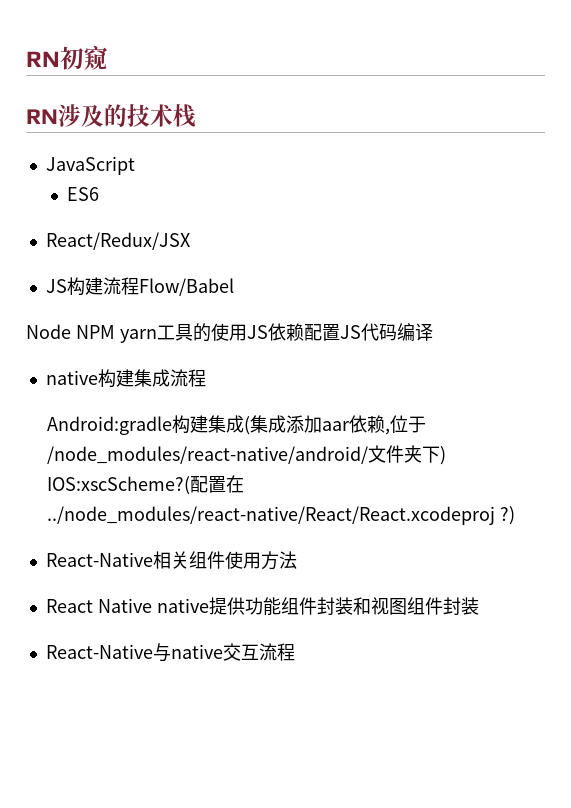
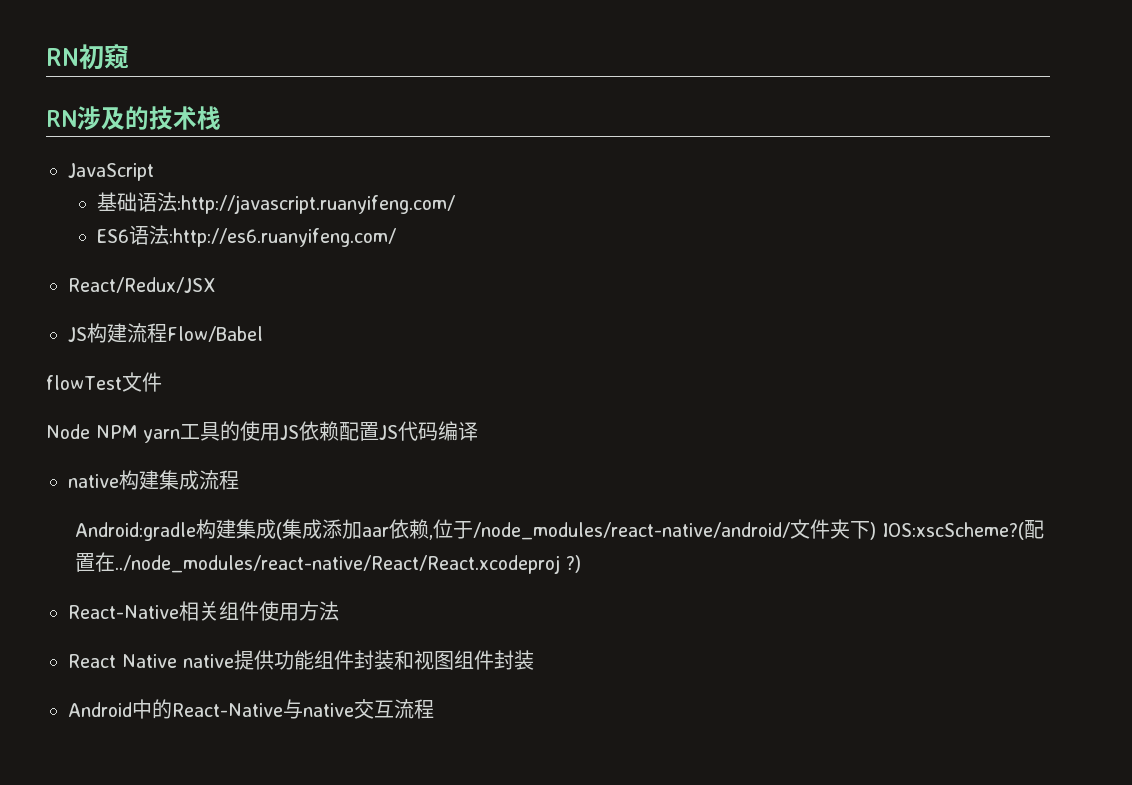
(135, 165) none -> [96,192,455,214] // 基础语法:http://javascript.ruanyifeng.com/
(99, 194) none -> [128,225,396,247] 语法:http://es6.ruanyifeng.com/
(234, 287) none -> [46,372,162,392] // flowTest文件
(479, 606) none -> [68,699,172,719] Android中的

